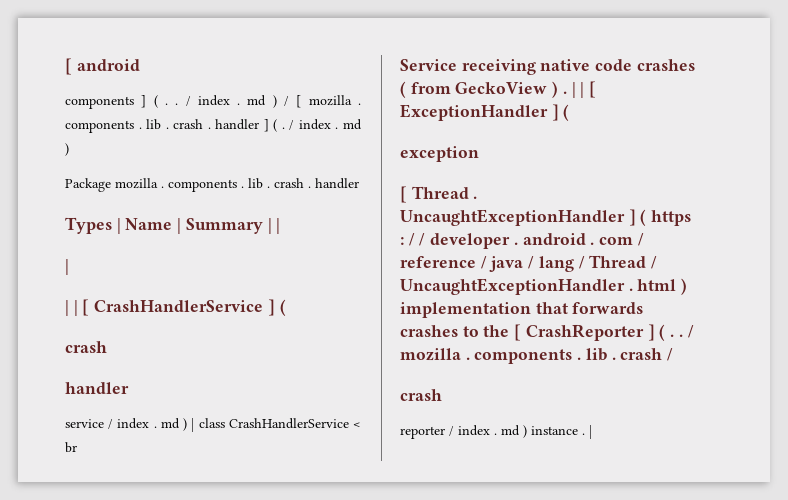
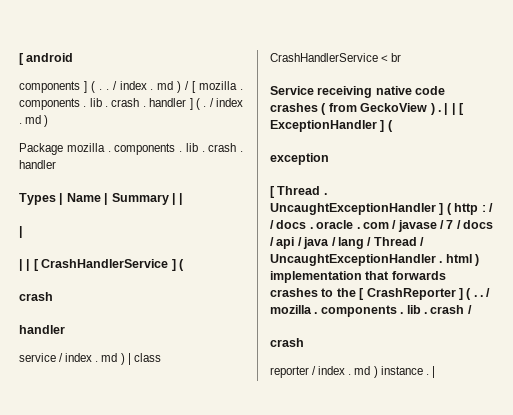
[651,210,692,226] https -> [454,203,479,215] http
[430,233,644,249] [400,256,476,268] developer . android . com / reference -> [276,220,494,232] [270,237,295,249] docs . oracle . com / javase / 7 / docs / api

